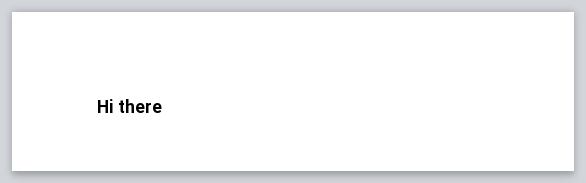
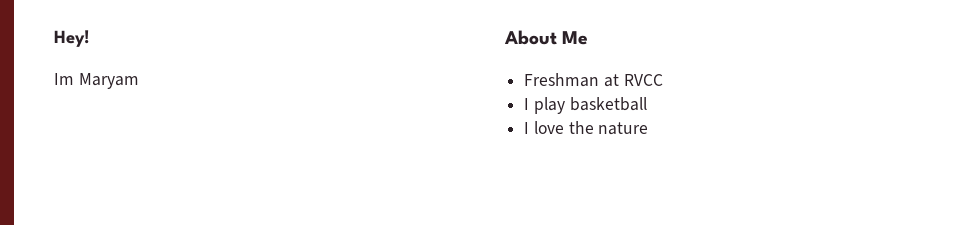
[97,99,162,113] Hi there -> [54,30,90,47] [54,73,139,89] [504,30,589,45] [524,73,663,87] [524,97,647,114] [524,121,649,135] Hey! // Im Maryam // About Me // Freshman at RVCC // I play basketball // I love the nature

